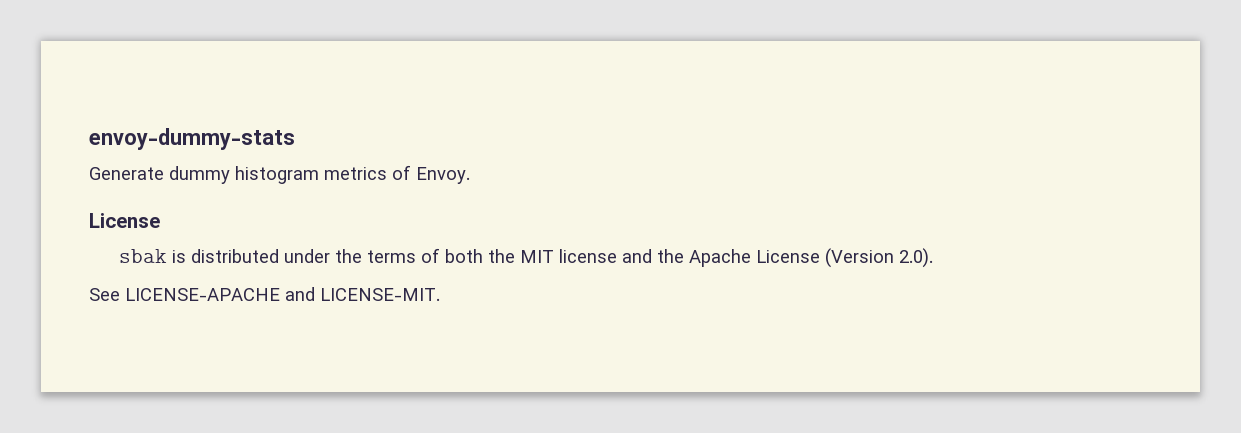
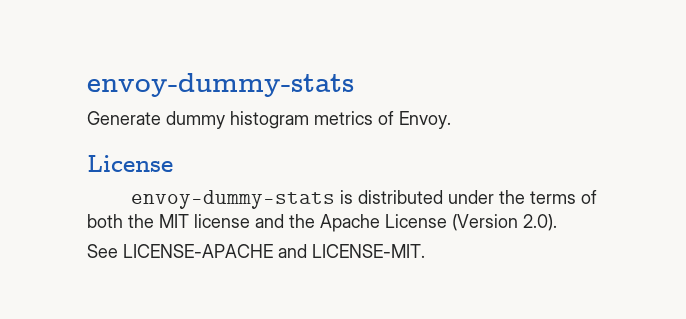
[118,249,167,263] sbak -> [130,190,335,209] envoy-dummy-stats

